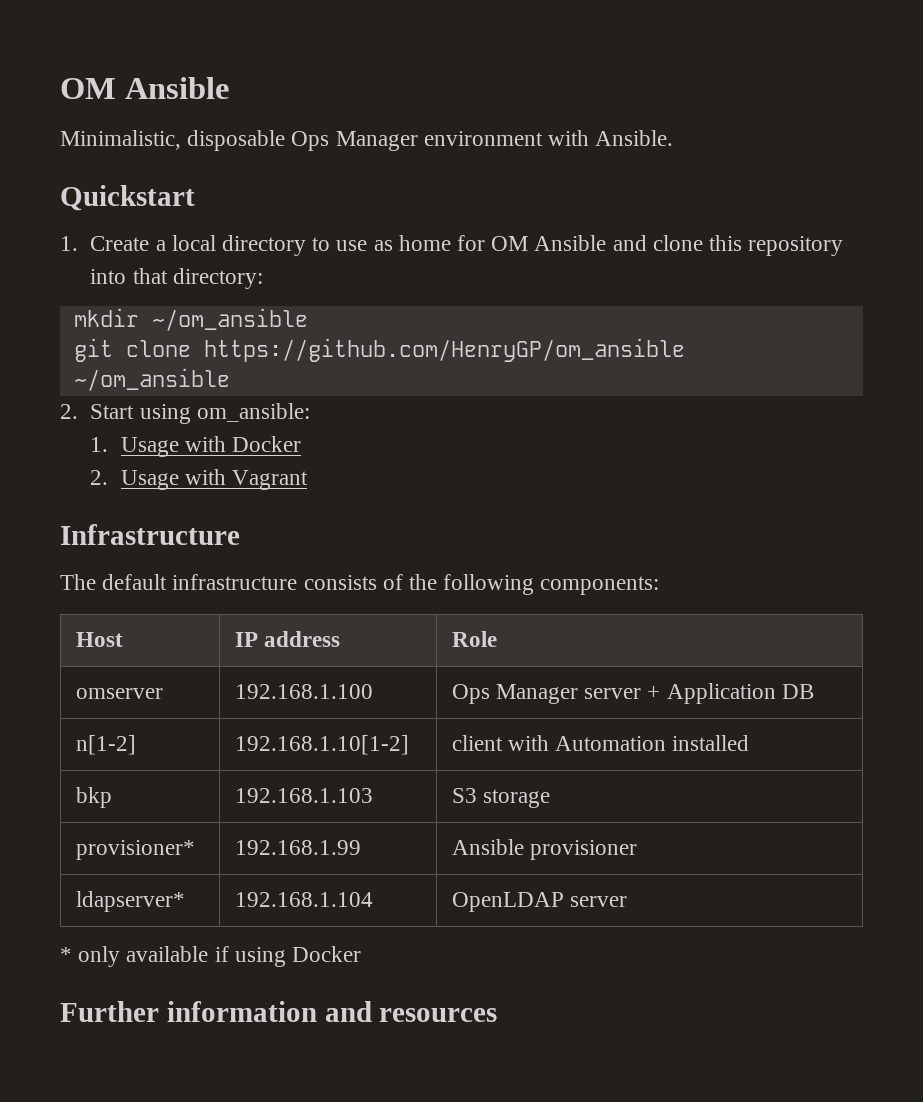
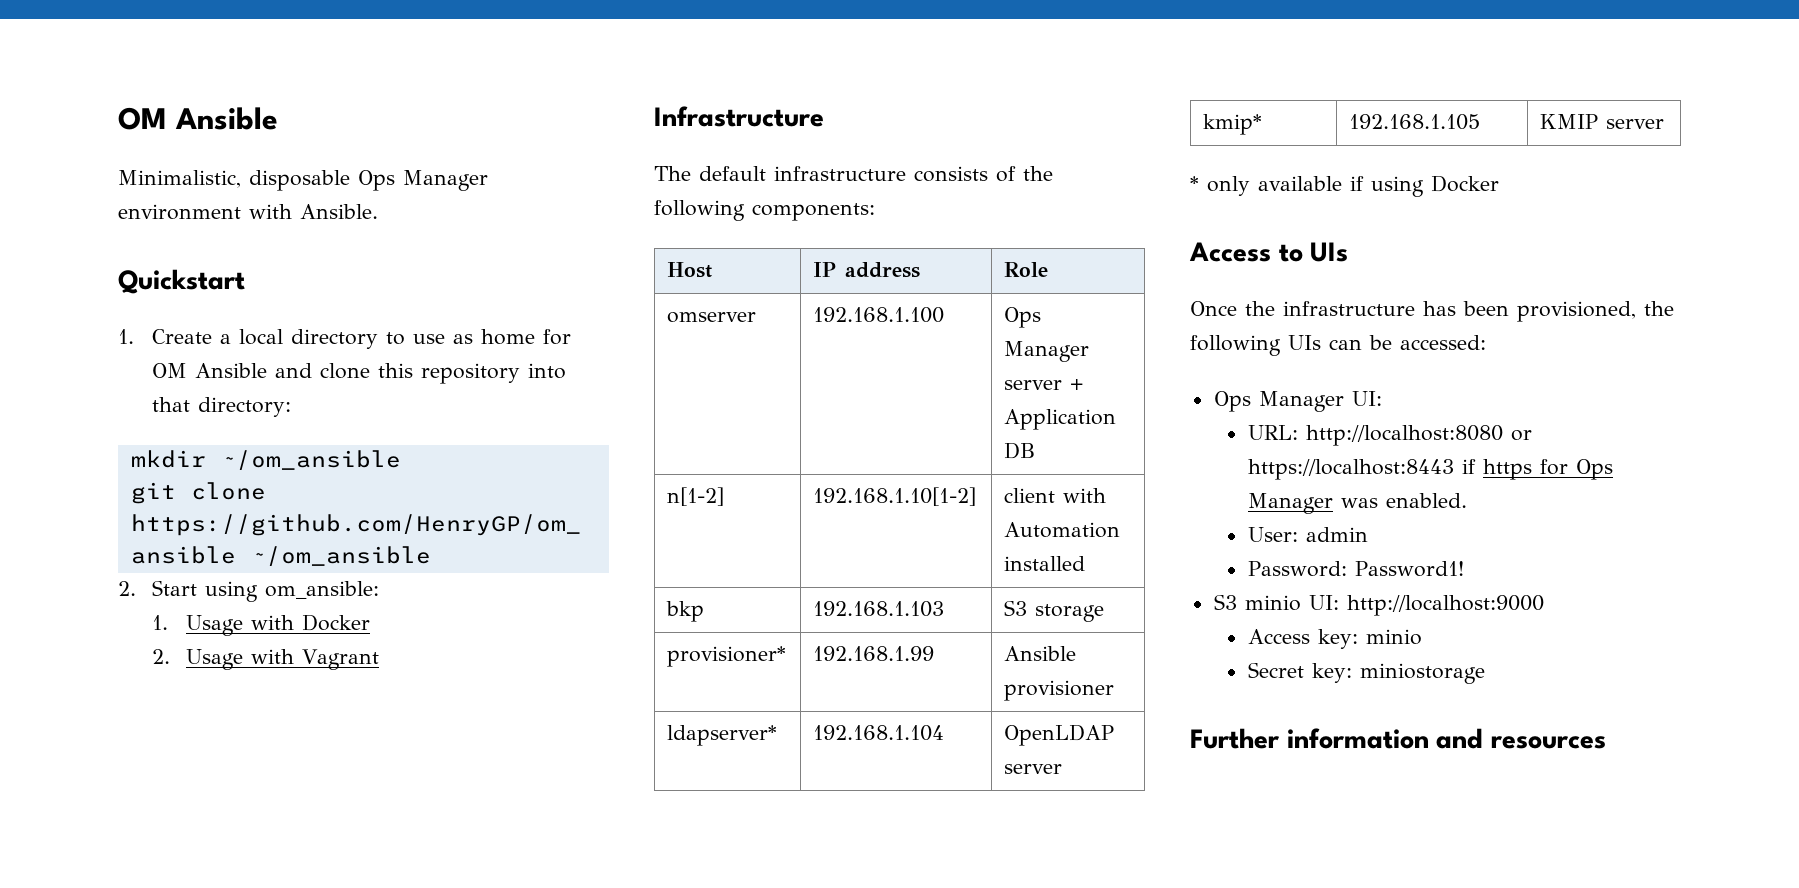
(628, 901) none -> [1203,114,1263,135] [1349,114,1481,130] [1540,114,1665,129] // kmip* | 192.168.1.105 | KMIP server
(362, 954) none -> [1189,242,1349,262] [1190,301,1674,322] [1190,335,1486,356] [1213,391,1382,412] [1247,425,1532,446] [1247,459,1613,480] [1247,493,1467,514] [1247,527,1368,542] [1247,561,1464,577] [1213,594,1544,616] [1247,629,1422,649] [1247,662,1485,684] // Access to UIs // Once the infrastructure has been provisioned, the following UIs can be accessed: // Ops Manager UI: // URL: http://localhost:8080 or https://localhost:8443 if https for Ops Manager was enabled. // User: admin // Password: Password1! // S3 minio UI: http://localhost:9000 // Access key: minio // Secret key: miniostorage

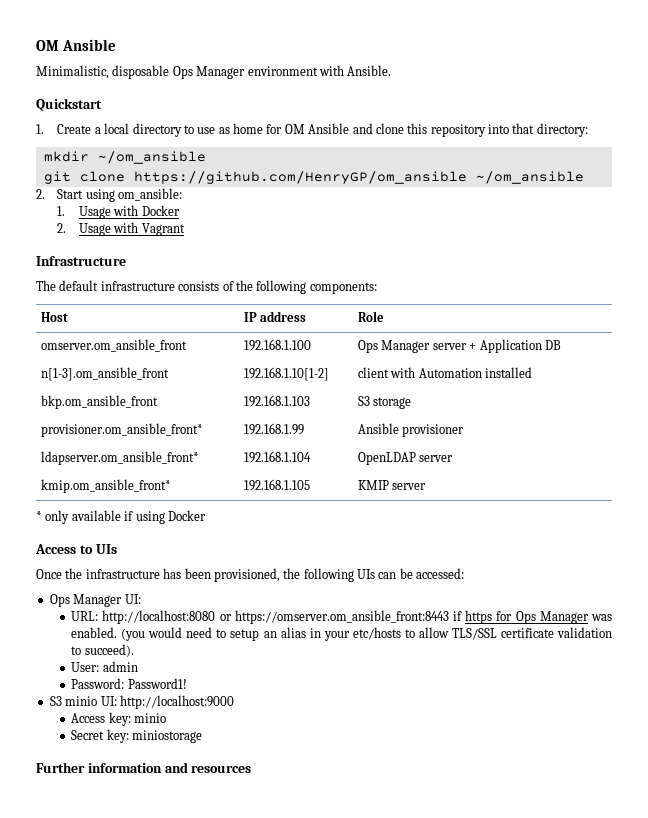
[667,312,757,323] omserver -> [41,339,188,352] omserver.om_ansible_front
[667,487,725,506] n[1-2] -> [41,367,170,381] n[1-3].om_ansible_front
[666,601,705,622] bkp -> [41,395,159,409] bkp.om_ansible_front
[667,646,787,667] provisioner* -> [41,423,204,437] provisioner.om_ansible_front*
[667,725,778,746] ldapserver* -> [41,451,200,465] ldapserver.om_ansible_front*
[1203,114,1263,135] kmip* -> [41,479,172,493] kmip.om_ansible_front*
[1247,459,1454,480] https://localhost:8443 -> [234,610,449,624] https://omserver.om_ansible_front:8443
(1467, 500) none -> [121,627,612,641] [71,644,134,657] (you would need to setup an alias in your etc/hosts to allow TLS/SSL certificate validation to succeed).

